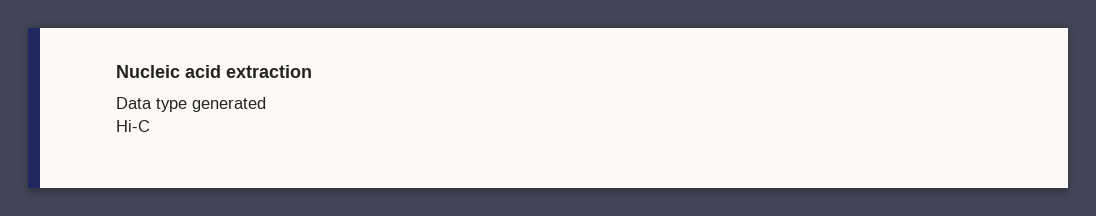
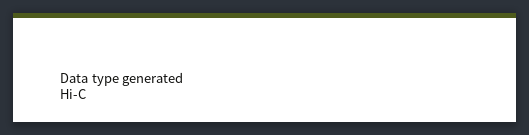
[116,65,312,78] Nucleic acid extraction // -> (60, 78) none

